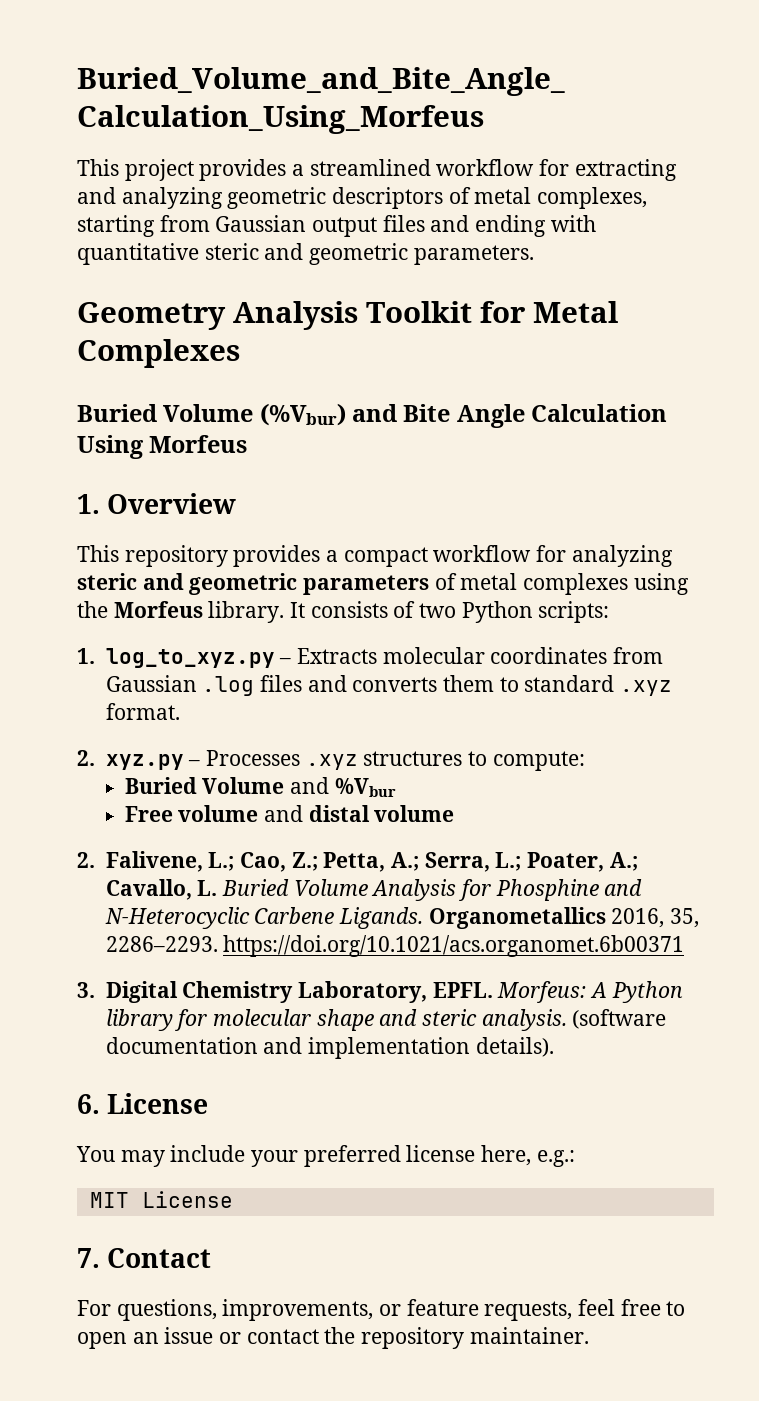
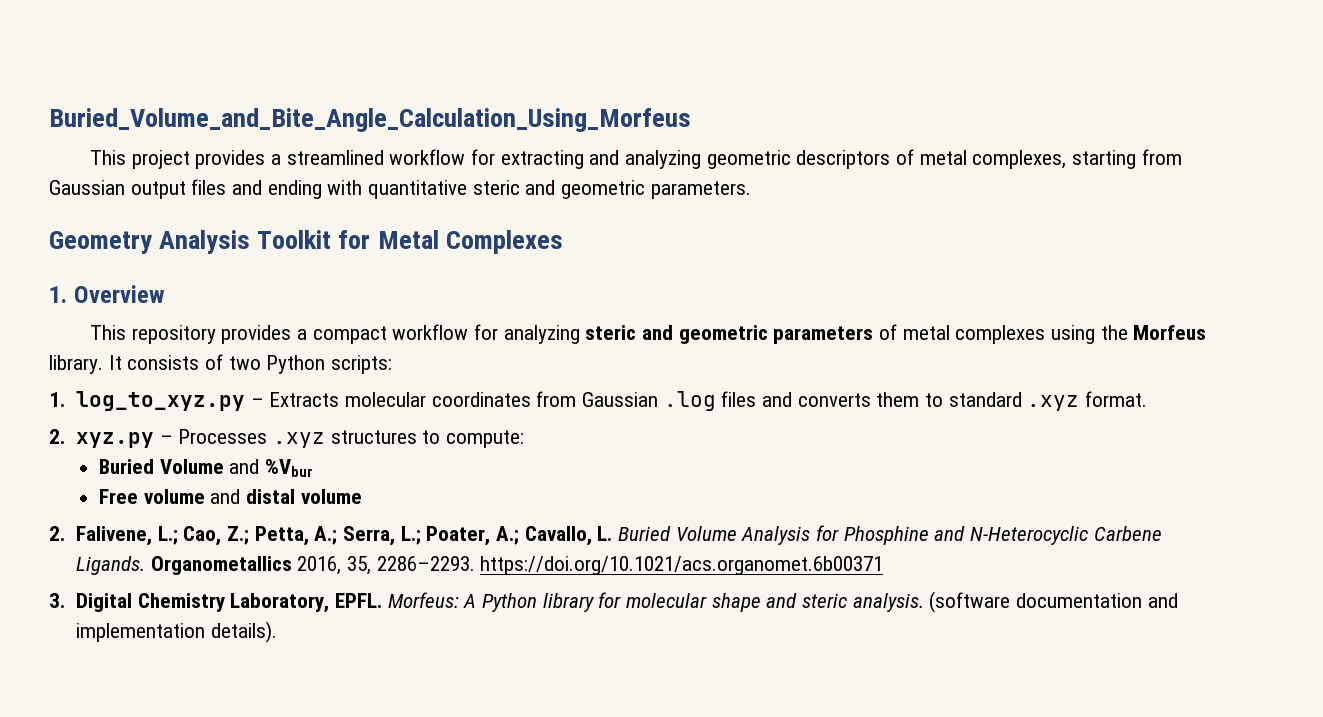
[77,403,668,428] [77,435,248,459] // Buried Volume (%Vbur) and Bite Angle Calculation Using Morfeus -> (563, 242) none
[77,1093,209,1114] [76,1145,575,1167] [89,1191,233,1208] [77,1248,212,1268] [77,1299,686,1321] [77,1327,589,1349] // 6. License // You may include your preferred license here, e.g.: // MIT License // 7. Contact // For questions, improvements, or feature requests, feel free to open an issue or contact the repository maintainer. -> (277, 632) none

